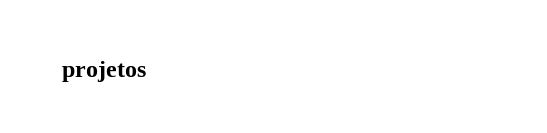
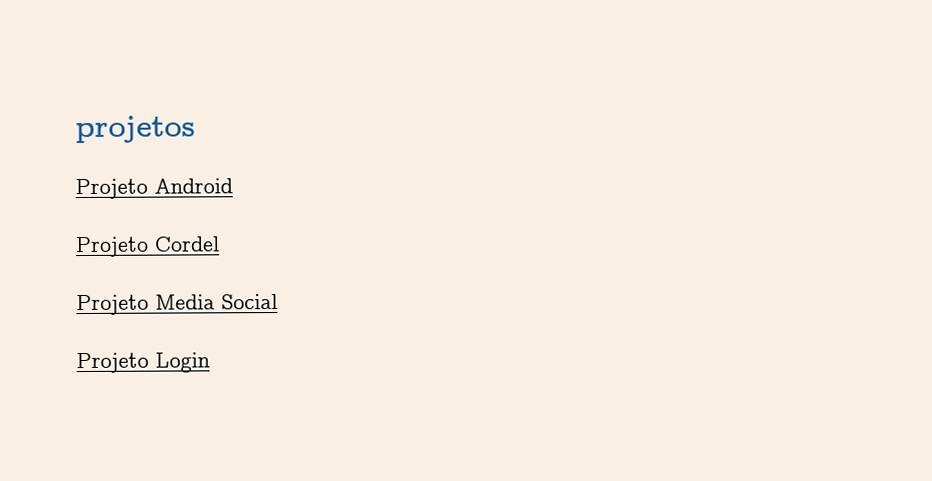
(146, 71) none -> [75,178,233,200] [75,236,220,258] [76,293,278,316] [76,352,210,374] // Projeto Android // Projeto Cordel // Projeto Media Social // Projeto Login

